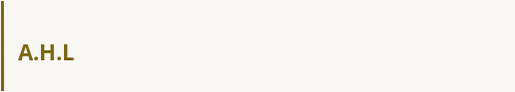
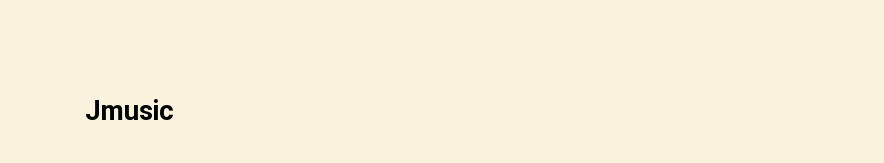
[17,44,75,61] A.H.L -> [85,99,174,120] Jmusic

